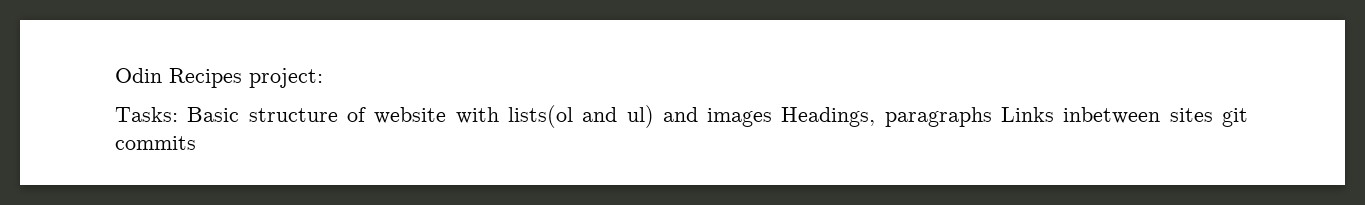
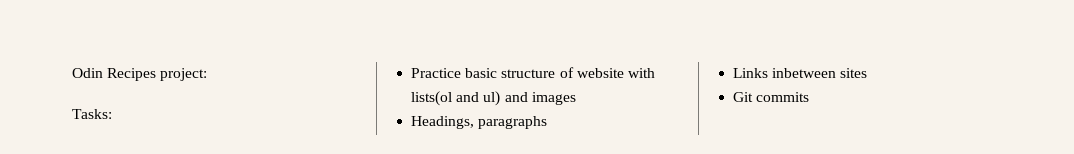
[187,107,240,122] Basic -> [411,68,498,78] // Practice basic
(773, 117) none -> (576, 98) //
(992, 117) none -> (548, 122) //
[1222,108,1248,127] git -> [733,92,754,102] // Git

